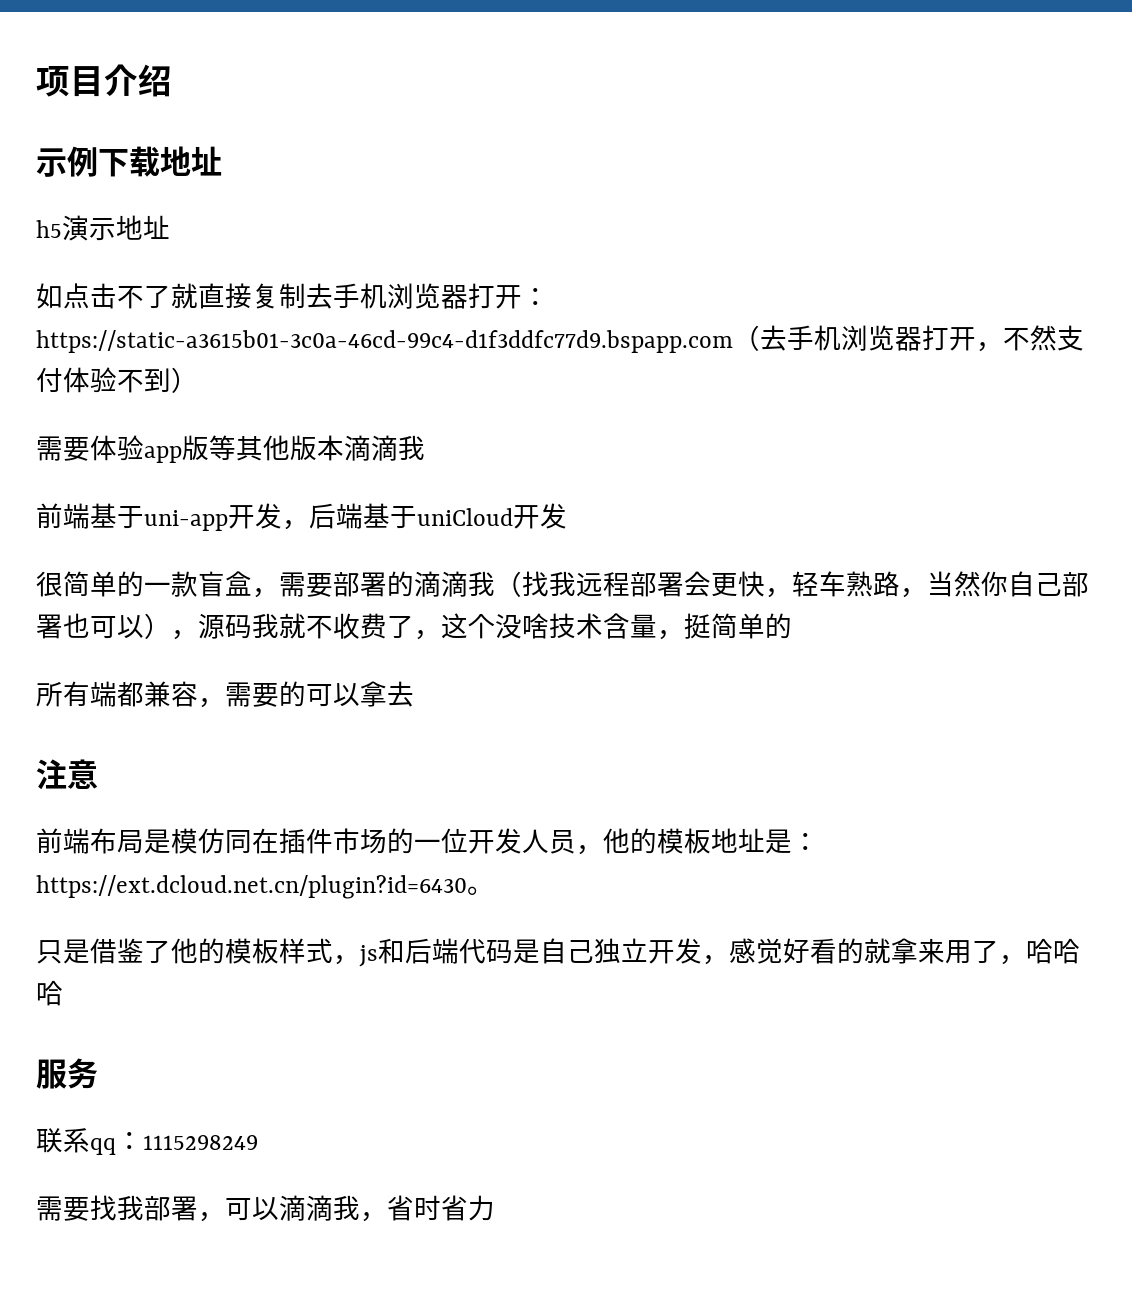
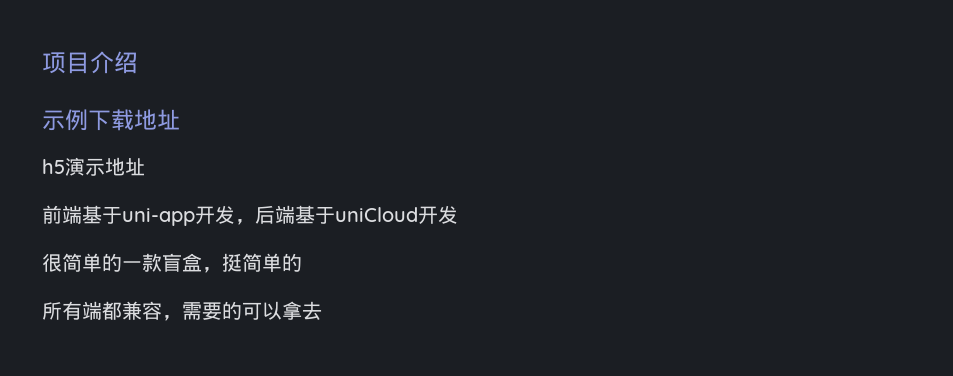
[36,283,549,309] [36,325,1084,353] [36,367,198,393] [36,435,425,463] // 如点击不了就直接复制去手机浏览器打开：https://static-a3615b01-3c0a-46cd-99c4-d1f3ddfc77d9.bspapp.com（去手机浏览器打开，不然支付体验不到） // 需要体验app版等其他版本滴滴我 -> (145, 167) none
[279,571,1089,598] [36,613,684,640] 需要部署的滴滴我（找我远程部署会更快，轻车熟路，当然你自己部署也可以），源码我就不收费了，这个没啥技术含量， -> (222, 270) none
[36,759,98,790] [36,828,819,855] [36,875,494,899] [36,938,1080,967] [36,980,63,1006] [36,1058,98,1089] [36,1128,258,1155] [36,1195,495,1222] // 注意 // 前端布局是模仿同在插件市场的一位开发人员，他的模板地址是：https://ext.dcloud.net.cn/plugin?id=6430。 // 只是借鉴了他的模板样式，js和后端代码是自己独立开发，感觉好看的就拿来用了，哈哈哈 // 服务 // 联系qq：1115298249 // 需要找我部署，可以滴滴我，省时省力 -> (322, 310) none

